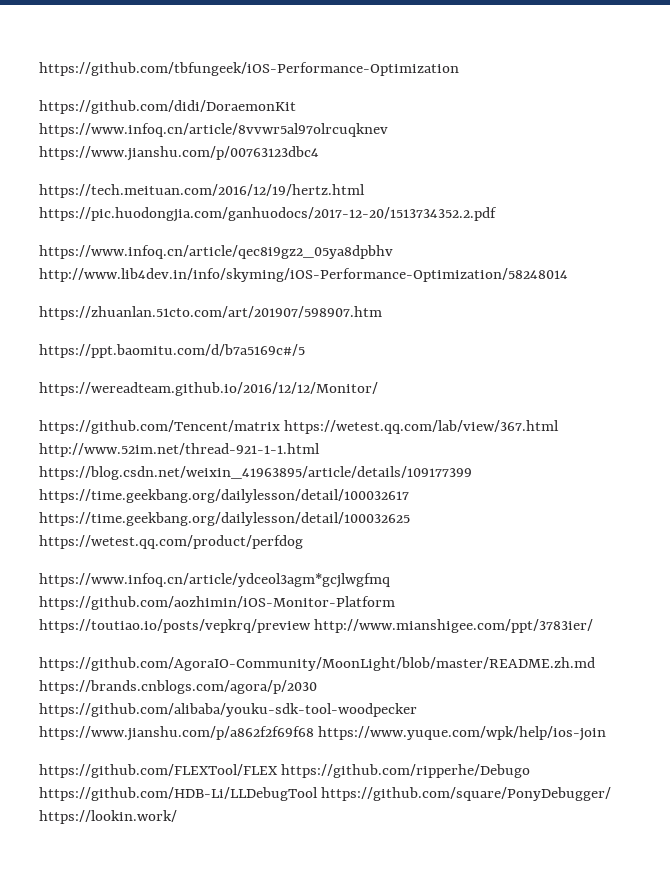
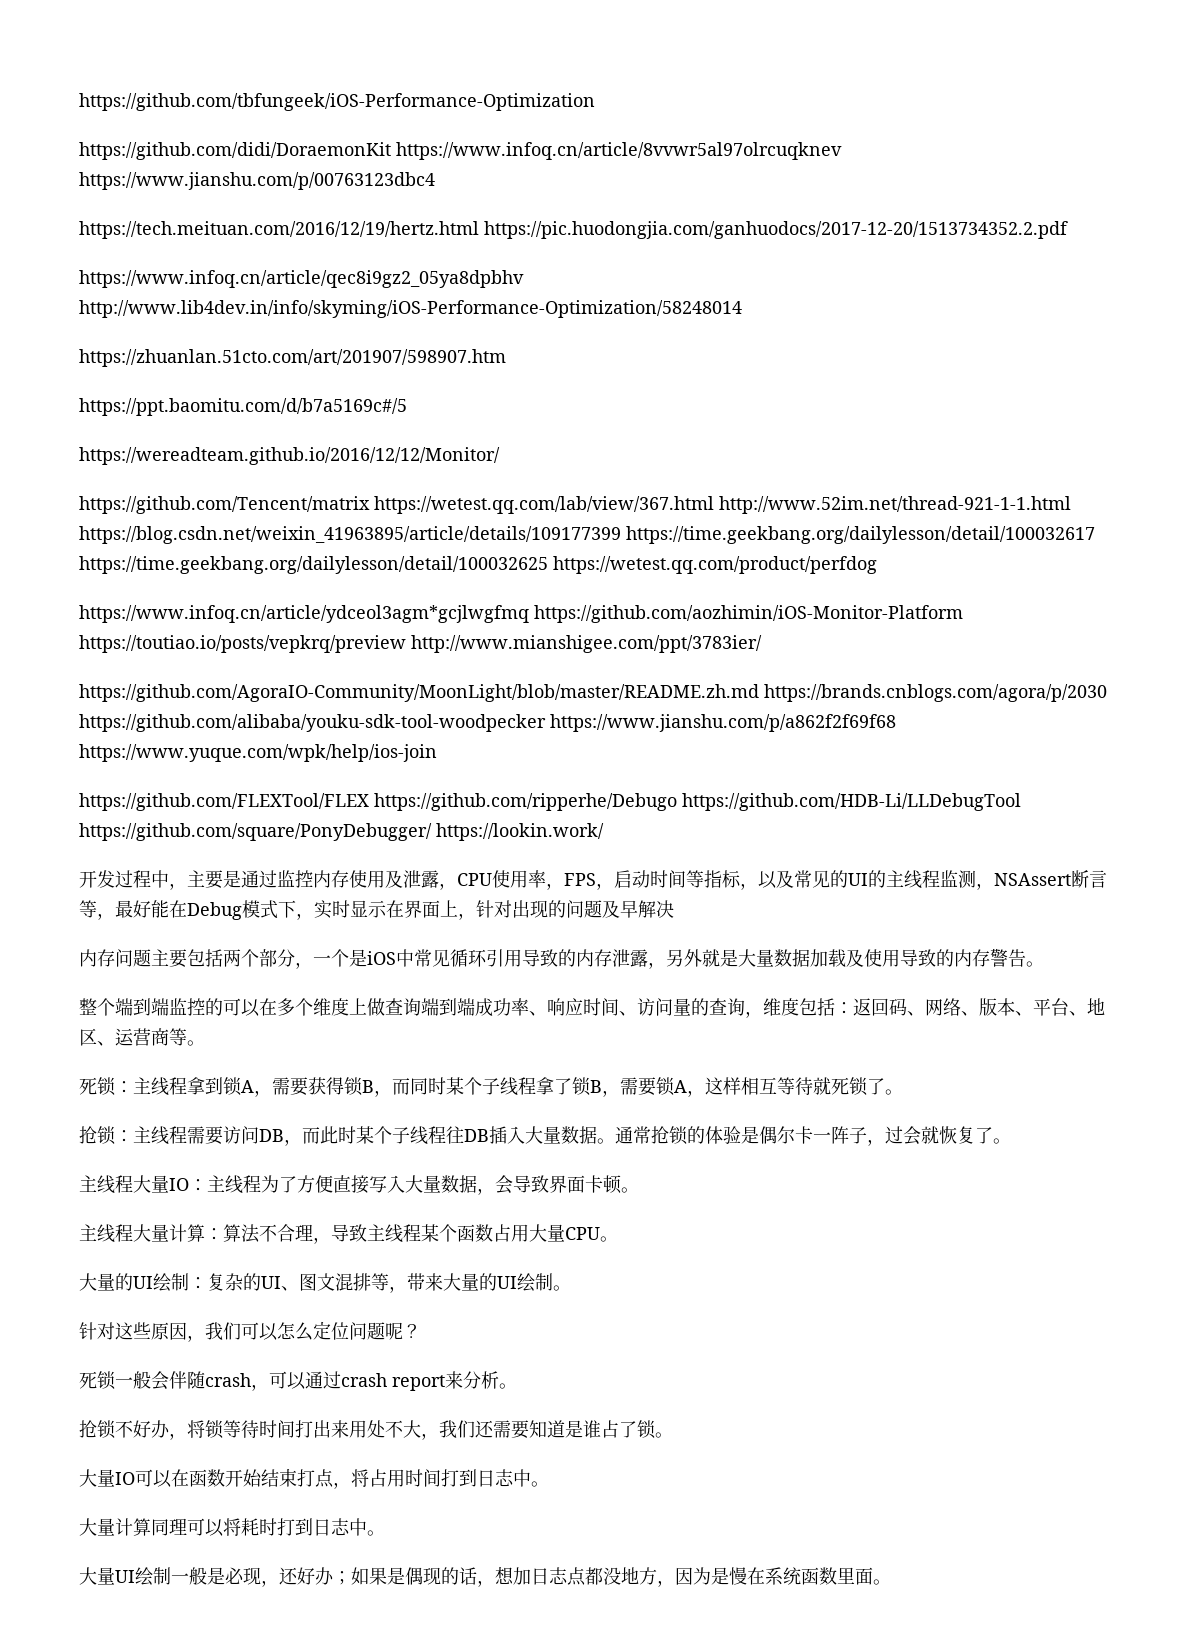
(177, 817) none -> [79,870,1107,890] [79,900,674,920] [79,948,1044,969] [79,998,1105,1018] [79,1028,205,1046] [79,1077,903,1097] [79,1126,1011,1146] [79,1175,639,1195] [79,1224,618,1244] [79,1273,571,1293] [79,1321,421,1342] [79,1371,517,1391] [79,1420,673,1440] [79,1469,549,1489] [79,1518,385,1537] [79,1566,891,1587] // 开发过程中，主要是通过监控内存使用及泄露，CPU使用率，FPS，启动时间等指标，以及常见的UI的主线程监测，NSAssert断言等，最好能在Debug模式下，实时显示在界面上，针对出现的问题及早解决 // 内存问题主要包括两个部分，一个是iOS中常见循环引用导致的内存泄露，另外就是大量数据加载及使用导致的内存警告。 // 整个端到端监控的可以在多个维度上做查询端到端成功率、响应时间、访问量的查询，维度包括：返回码、网络、版本、平台、地区、运营商等。 // 死锁：主线程拿到锁A，需要获得锁B，而同时某个子线程拿了锁B，需要锁A，这样相互等待就死锁了。 // 抢锁：主线程需要访问DB，而此时某个子线程往DB插入大量数据。通常抢锁的体验是偶尔卡一阵子，过会就恢复了。 // 主线程大量IO：主线程为了方便直接写入大量数据，会导致界面卡顿。 // 主线程大量计算：算法不合理，导致主线程某个函数占用大量CPU。 // 大量的UI绘制：复杂的UI、图文混排等，带来大量的UI绘制。 // 针对这些原因，我们可以怎么定位问题呢？ // 死锁一般会伴随crash，可以通过crash report来分析。 // 抢锁不好办，将锁等待时间打出来用处不大，我们还需要知道是谁占了锁。 // 大量IO可以在函数开始结束打点，将占用时间打到日志中。 // 大量计算同理可以将耗时打到日志中。 // 大量UI绘制一般是必现，还好办；如果是偶现的话，想加日志点都没地方，因为是慢在系统函数里面。

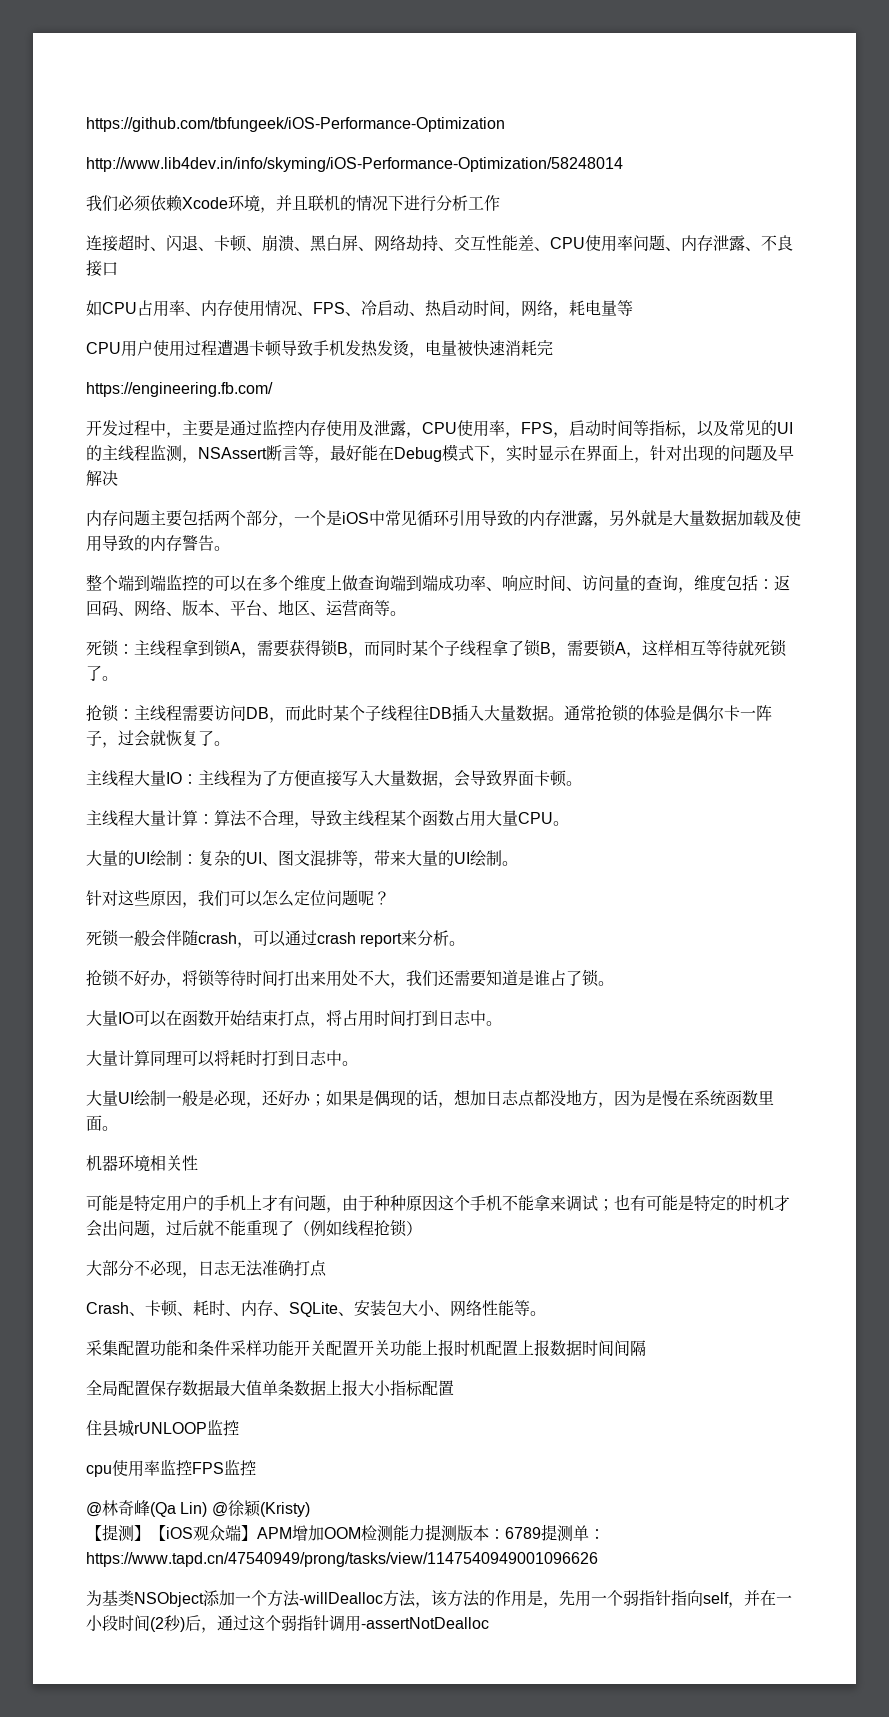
[79,142,842,160] [79,172,435,190] [79,221,1068,239] [79,270,524,288] [79,300,742,318] [79,349,506,367] [79,398,407,416] [79,447,500,465] [79,496,1071,514] [79,526,1095,544] [79,556,877,574] [79,605,963,623] [79,635,762,653] [79,684,1107,702] [79,714,896,732] [79,744,437,762] [79,793,1021,811] [79,823,604,841] https://github.com/didi/DoraemonKit https://www.infoq.cn/article/8vvwr5al97olrcuqknev https://www.jianshu.com/p/00763123dbc4 // https://tech.meituan.com/2016/12/19/hertz.html https://pic.huodongjia.com/ganhuodocs/2017-12-20/1513734352.2.pdf // https://www.infoq.cn/article/qec8i9gz2_05ya8dpbhv http://www.lib4dev.in/info/skyming/iOS-Performance-Optimization/58248014 // https://zhuanlan.51cto.com/art/201907/598907.htm // https://ppt.baomitu.com/d/b7a5169c#/5 // https://wereadteam.github.io/2016/12/12/Monitor/ // https://github.com/Tencent/matrix https://wetest.qq.com/lab/view/367.html http://www.52im.net/thread-921-1-1.html https://blog.csdn.net/weixin_41963895/article/details/109177399 https://time.geekbang.org/dailylesson/detail/100032617 https://time.geekbang.org/dailylesson/detail/100032625 https://wetest.qq.com/product/perfdog // https://www.infoq.cn/article/ydceol3agm*gcjlwgfmq https://github.com/aozhimin/iOS-Monitor-Platform https://toutiao.io/posts/vepkrq/preview http://www.mianshigee.com/ppt/3783ier/ // https://github.com/AgoraIO-Community/MoonLight/blob/master/README.zh.md https://brands.cnblogs.com/agora/p/2030 https://github.com/alibaba/youku-sdk-tool-woodpecker https://www.jianshu.com/p/a862f2f69f68 https://www.yuque.com/wpk/help/ios-join // https://github.com/FLEXTool/FLEX https://github.com/ripperhe/Debugo https://github.com/HDB-Li/LLDebugTool https://github.com/square/PonyDebugger/ https://lookin.work/ -> [86,157,623,172] [86,195,500,213] [86,234,793,252] [86,260,118,277] [86,300,633,318] [86,339,553,358] [86,382,273,397] http://www.lib4dev.in/info/skyming/iOS-Performance-Optimization/58248014 // 我们必须依赖Xcode环境，并且联机的情况下进行分析工作 // 连接超时、闪退、卡顿、崩溃、黑白屏、网络劫持、交互性能差、CPU使用率问题、内存泄露、不良接口 // 如CPU占用率、内存使用情况、FPS、冷启动、热启动时间，网络，耗电量等 // CPU用户使用过程遭遇卡顿导致手机发热发烫，电量被快速消耗完 // https://engineering.fb.com/
(891, 1582) none -> [86,1155,198,1172] [86,1194,790,1213] [86,1219,422,1238] [86,1260,327,1278] [86,1300,546,1317] [86,1339,646,1357] [86,1379,454,1397] [86,1419,239,1437] [86,1459,256,1477] [86,1500,310,1517] [86,1524,605,1541] [86,1552,598,1567] [86,1590,792,1608] [86,1615,489,1633] // 机器环境相关性 // 可能是特定用户的手机上才有问题，由于种种原因这个手机不能拿来调试；也有可能是特定的时机才会出问题，过后就不能重现了（例如线程抢锁） // 大部分不必现，日志无法准确打点 // Crash、卡顿、耗时、内存、SQLite、安装包大小、网络性能等。 // 采集配置功能和条件采样功能开关配置开关功能上报时机配置上报数据时间间隔 // 全局配置保存数据最大值单条数据上报大小指标配置 // 住县城rUNLOOP监控 // cpu使用率监控FPS监控 // @林奇峰(Qa Lin) @徐颖(Kristy) // 【提测】【iOS观众端】APM增加OOM检测能力提测版本：6789提测单：https://www.tapd.cn/47540949/prong/tasks/view/1147540949001096626 // 为基类NSObject添加一个方法-willDealloc方法，该方法的作用是，先用一个弱指针指向self，并在一小段时间(2秒)后，通过这个弱指针调用-assertNotDealloc

